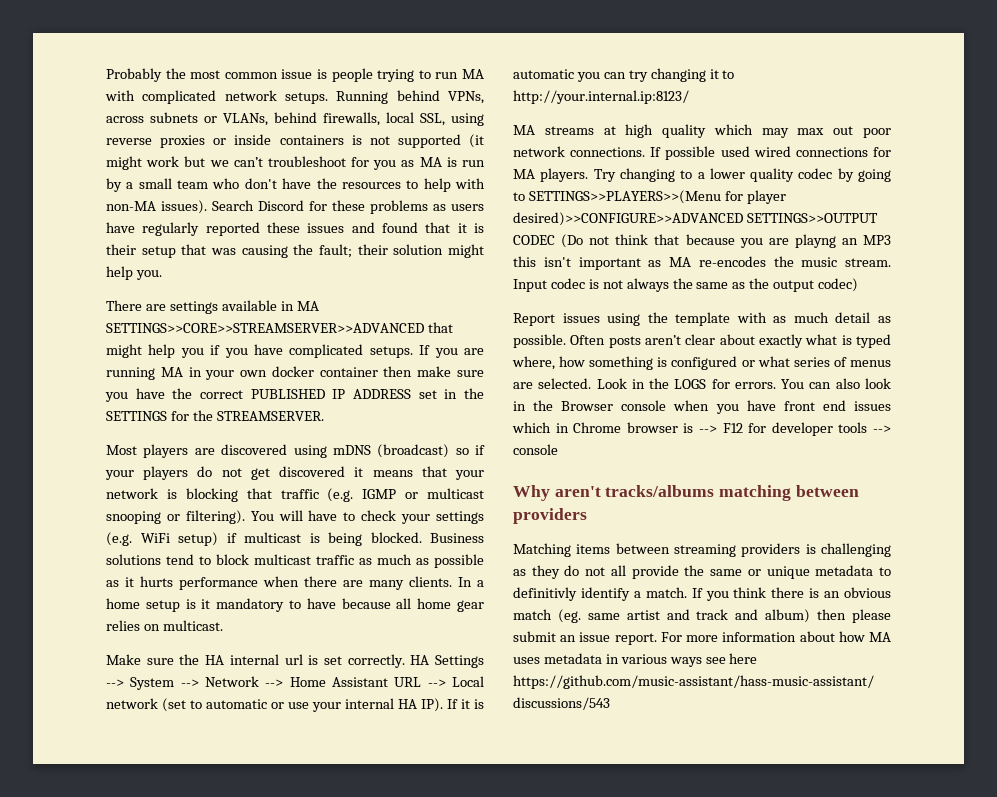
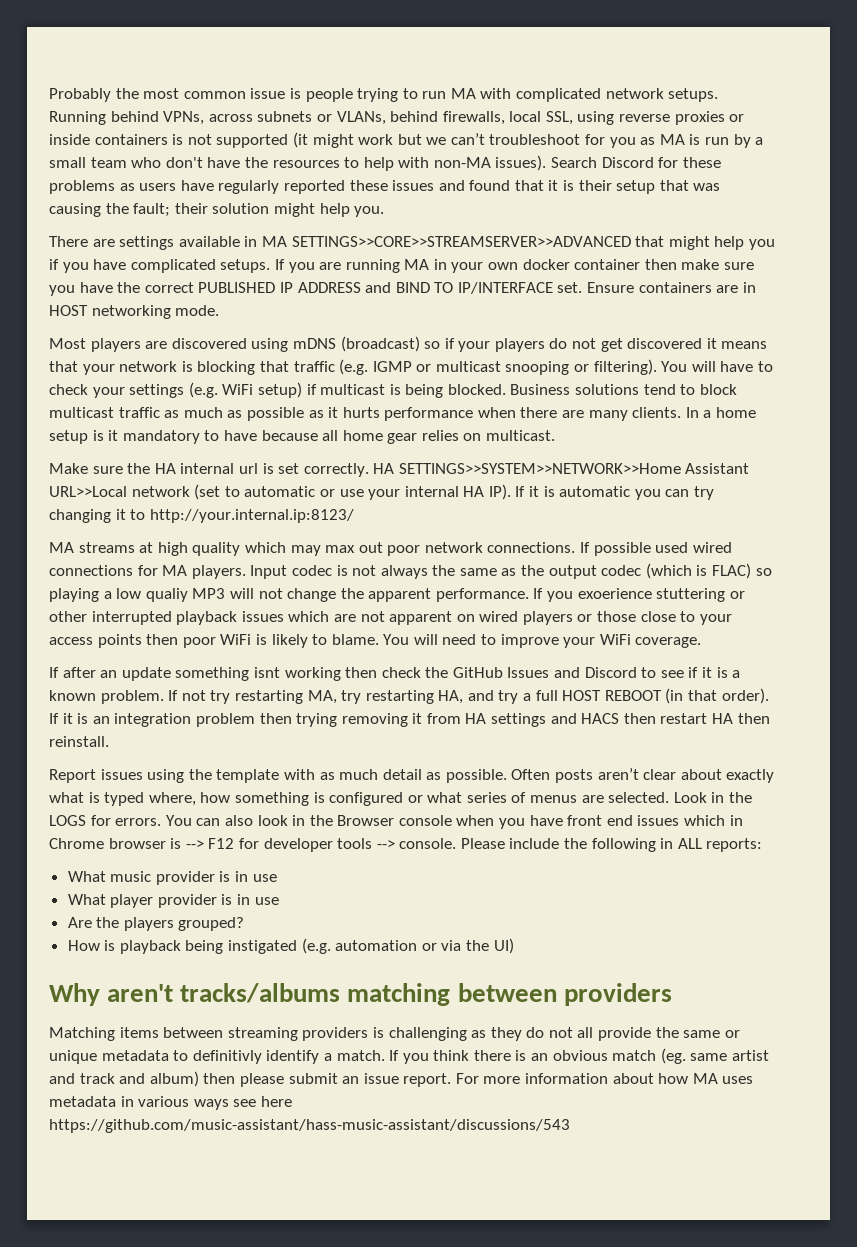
[418,388,485,399] [106,410,324,421] set in the SETTINGS for the STREAMSERVER. -> [365,282,756,294] [49,305,220,319] and BIND TO IP/INTERFACE set. Ensure containers are in HOST networking mode.
[434,655,484,668] [106,676,484,690] Settings --> System --> Network --> Home Assistant URL --> Local -> [398,463,750,474] [49,486,127,497] SETTINGS>>SYSTEM>>NETWORK>>Home Assistant URL>>Local
[593,168,891,182] [513,190,786,204] [513,212,878,226] [513,234,891,248] [513,256,891,270] Try changing to a lower quality codec by going to SETTINGS>>PLAYERS>>(Menu for player desired)>>CONFIGURE>>ADVANCED SETTINGS>>OUTPUT CODEC (Do not think that because you are playng an MP3 this isn't important as MA re-encodes the music stream. -> (246, 572) none
[818,278,859,292] codec) -> [601,563,772,579] [49,588,745,602] [49,611,732,625] [49,634,702,648] [49,667,741,681] [49,688,769,704] [49,713,770,727] [49,736,109,747] codec (which is FLAC) so playing a low qualiy MP3 will not change the apparent performance. If you exoerience stuttering or other interrupted playback issues which are not apparent on wired players or those close to your access points then poor WiFi is likely to blame. You will need to improve your WiFi coverage. // If after an update something isnt working then check the GitHub Issues and Discord to see if it is a known problem. If not try restarting MA, try restarting HA, and try a full HOST REBOOT (in that order). If it is an integration problem then trying removing it from HA settings and HACS then restart HA then reinstall.
[513,444,558,455] console -> [399,838,763,852] [67,871,277,885] [67,894,279,908] [67,917,245,931] [67,938,514,954] console. Please include the following in ALL reports: // What music provider is in use // What player provider is in use // Are the players grouped? // How is playback being instigated (e.g. automation or via the UI)

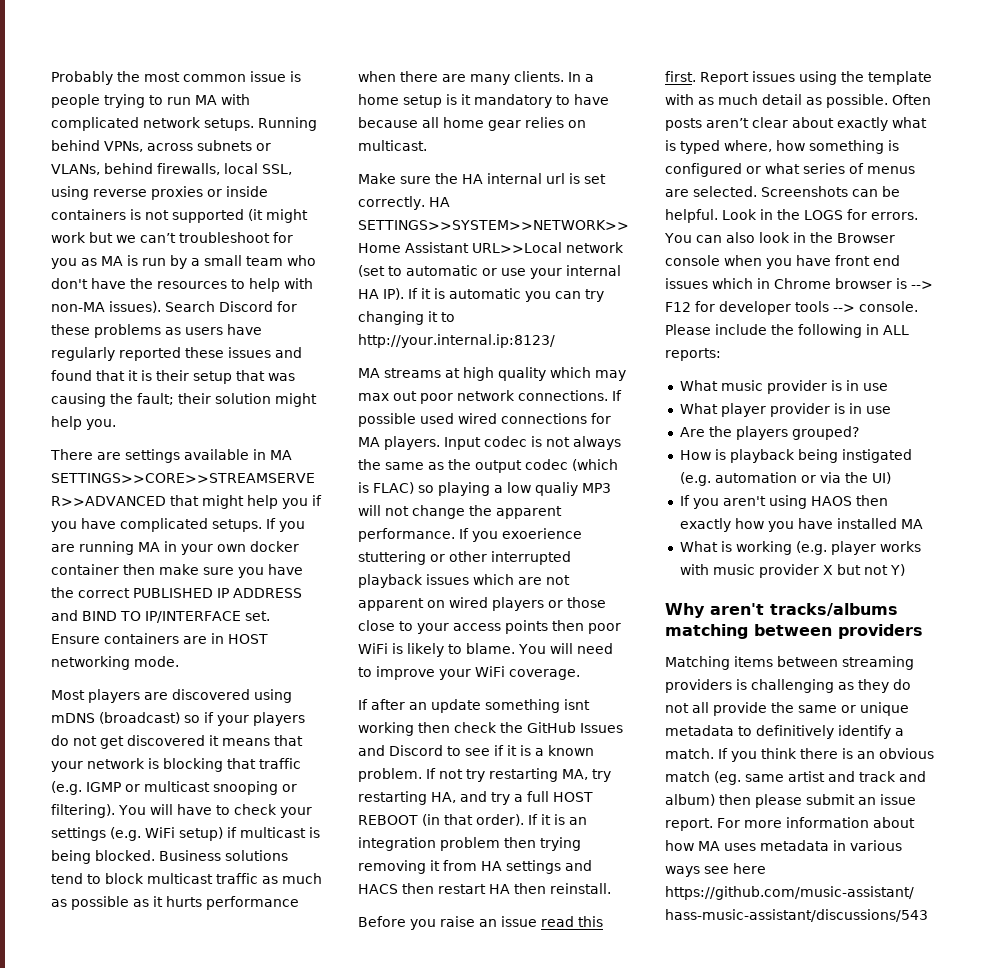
(109, 741) none -> [358,916,603,930] [665,71,696,82] Before you raise an issue read this first.
(670, 797) none -> [761,186,900,197] [665,209,718,223] Screenshots can be helpful.
(514, 946) none -> [679,495,888,509] [679,518,923,532] [679,541,921,555] [679,564,905,578] // If you aren't using HAOS then exactly how you have installed MA // What is working (e.g. player works with music provider X but not Y)
[192,1050,262,1064] definitivly -> [756,725,834,739] definitively

